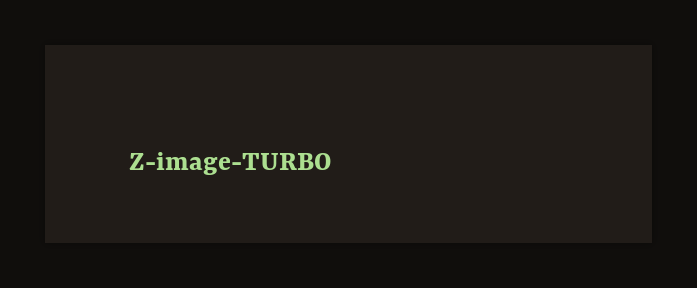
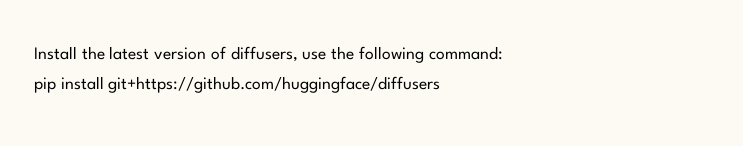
[129,152,331,175] Z-image-TURBO -> [34,46,503,63] [34,76,441,93] Install the latest version of diffusers, use the following command: // pip install git+https://github.com/huggingface/diffusers

